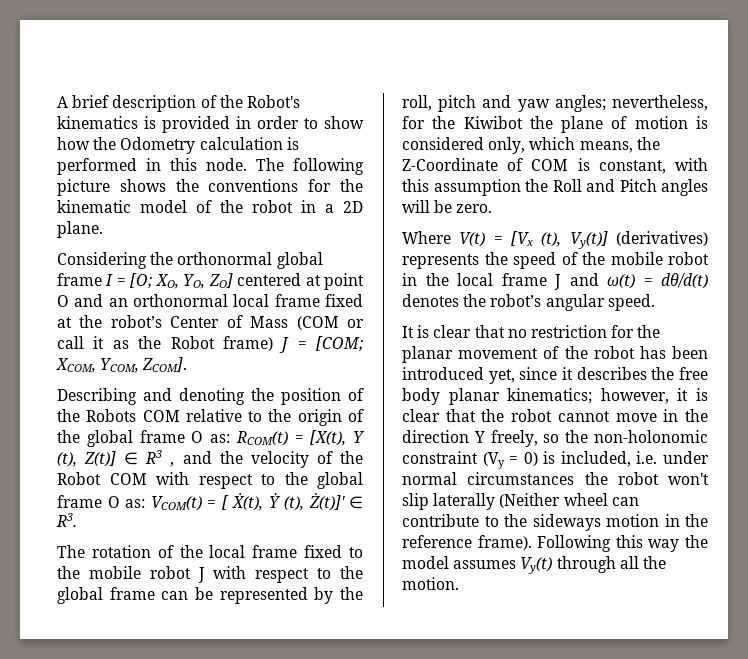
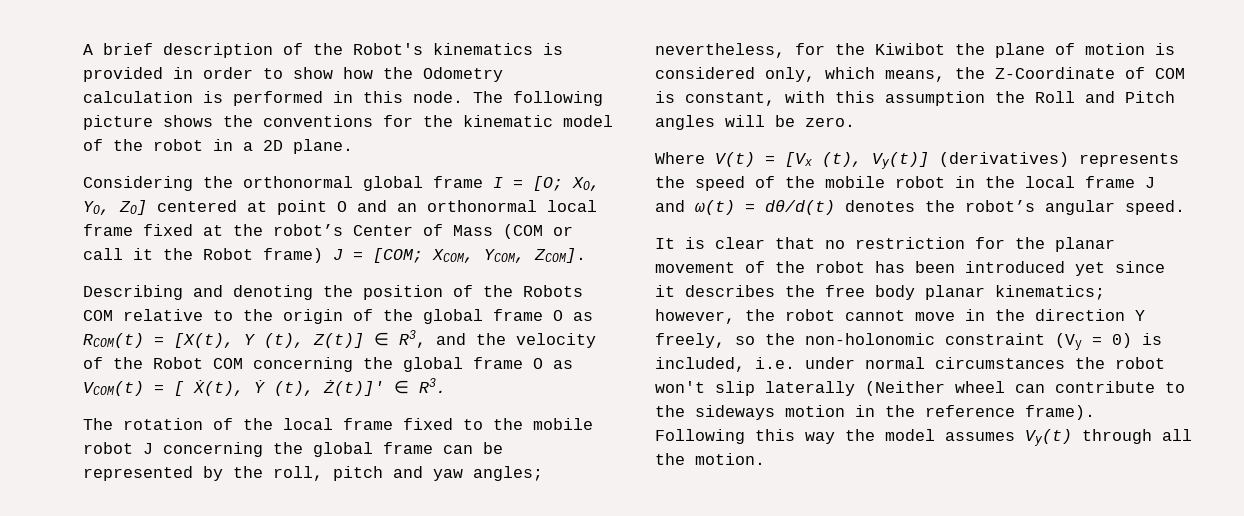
[112,340,129,349] as -> (153, 254) none
[210,434,230,443] as: -> [573,312,593,321] as
[145,450,175,467] R3 , -> [399,330,426,348] R3,
[156,472,363,489] [57,495,145,508] with respect to the global frame O as: -> [253,357,573,372] concerning the global frame O as
[213,566,332,583] with respect to -> [163,442,263,457] concerning
[488,369,515,384] yet, -> [1075,262,1105,276] yet
[677,388,708,401] [402,409,476,422] it is clear that -> (735, 316) none

